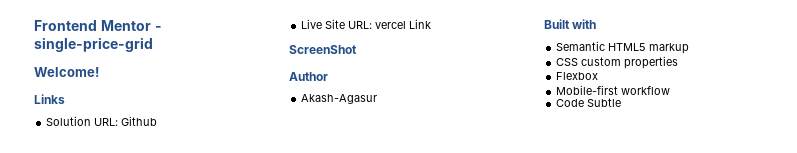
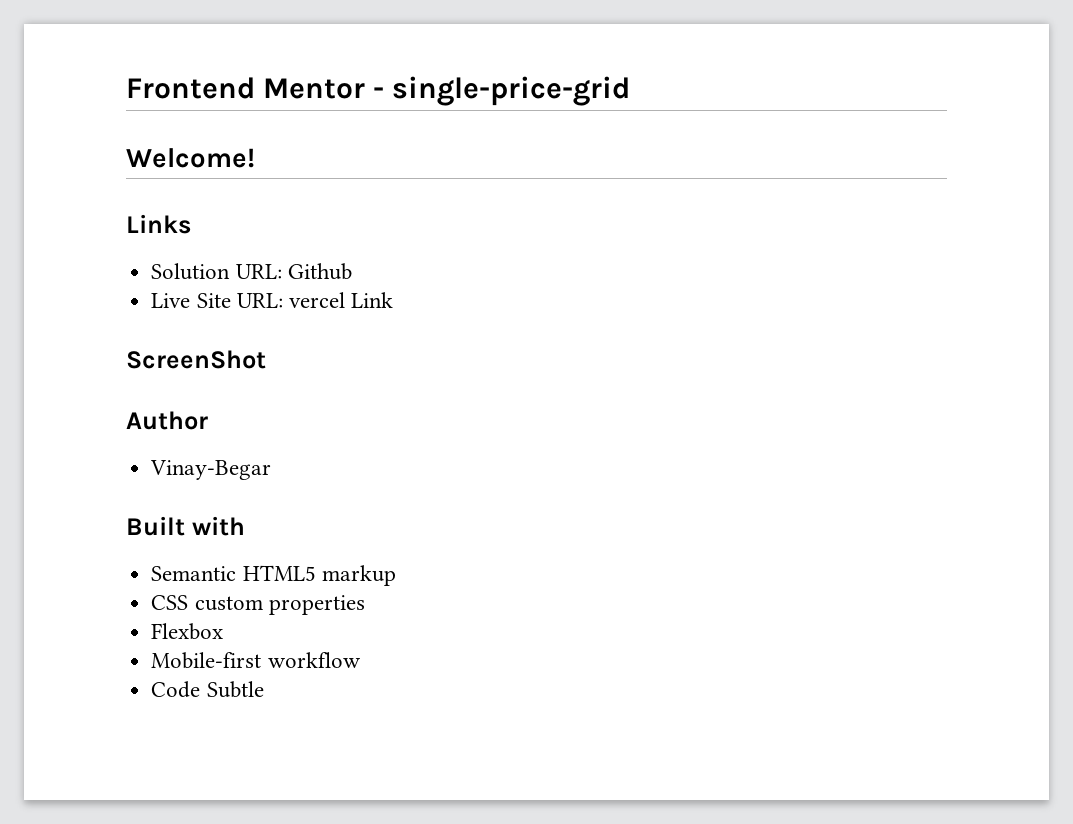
[301,94,378,104] Akash-Agasur -> [150,460,272,480] Vinay-Begar

